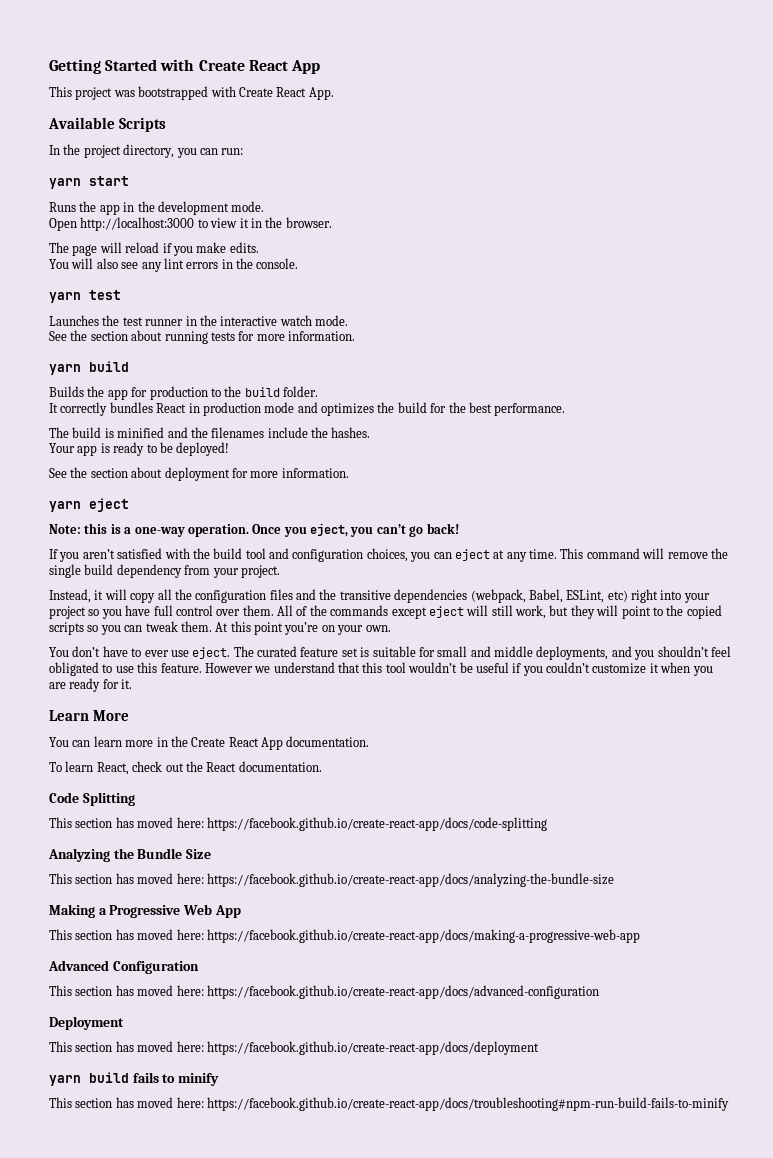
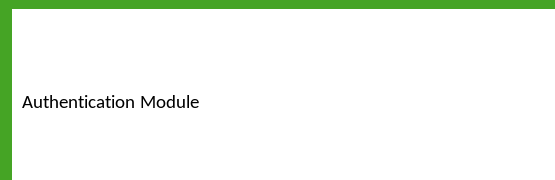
[49,59,320,74] [49,86,334,100] [48,117,166,132] [49,144,244,158] [49,176,129,189] [49,201,265,215] [49,217,332,231] [49,242,259,256] [49,258,299,272] [49,290,121,303] [49,315,348,326] [49,330,355,344] [49,361,129,375] [49,386,318,400] [49,402,566,416] [49,427,371,438] [49,442,230,456] [49,467,349,481] [49,498,129,512] [49,523,459,537] [49,548,728,562] [49,564,280,578] [49,589,710,603] [49,605,722,619] [49,621,391,635] [49,646,731,660] [49,662,713,676] [49,678,133,692] [49,710,129,721] [49,736,370,750] [49,761,322,775] [49,792,135,806] [49,817,547,831] [48,848,211,862] [49,873,614,887] [49,904,241,918] [49,929,640,943] [48,960,199,974] [49,985,599,999] [49,1016,124,1030] [49,1041,539,1055] [49,1072,219,1086] [49,1097,729,1111] Getting Started with Create React App // This project was bootstrapped with Create React App. // Available Scripts // In the project directory, you can run: // yarn start // Runs the app in the development mode. // Open http://localhost:3000 to view it in the browser. // The page will reload if you make edits. // You will also see any lint errors in the console. // yarn test // Launches the test runner in the interactive watch mode. // See the section about running tests for more information. // yarn build // Builds the app for production to the build folder. // It correctly bundles React in production mode and optimizes the build for the best performance. // The build is minified and the filenames include the hashes. // Your app is ready to be deployed! // See the section about deployment for more information. // yarn eject // Note: this is a one-way operation. Once you eject, you can’t go back! // If you aren’t satisfied with the build tool and configuration choices, you can eject at any time. This command will remove the single build dependency from your project. // Instead, it will copy all the configuration files and the transitive dependencies (webpack, Babel, ESLint, etc) right into your project so you have full control over them. All of the commands except eject will still work, but they will point to the copied scripts so you can tweak them. At this point you’re on your own. // You don’t have to ever use eject. The curated feature set is suitable for small and middle deployments, and you shouldn’t feel obligated to use this feature. However we understand that this tool wouldn’t be useful if you couldn’t customize it when you are ready for it. // Learn More // You can learn more in the Create React App documentation. // To learn React, check out the React documentation. // Code Splitting // This section has moved here: https://facebook.github.io/create-react-app/docs/code-splitting // Analyzing the Bundle Size // This section has moved here: https://facebook.github.io/create-react-app/docs/analyzing-the-bundle-size // Making a Progressive Web App // This section has moved here: https://facebook.github.io/create-react-app/docs/making-a-progressive-web-app // Advanced Configuration // This section has moved here: https://facebook.github.io/create-react-app/docs/advanced-configuration // Deployment // This section has moved here: https://facebook.github.io/create-react-app/docs/deployment // yarn build fails to minify // This section has moved here: https://facebook.github.io/create-react-app/docs/troubleshooting#npm-run-build-fails-to-minify -> [22,95,199,108] Authentication Module

